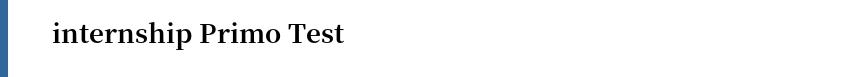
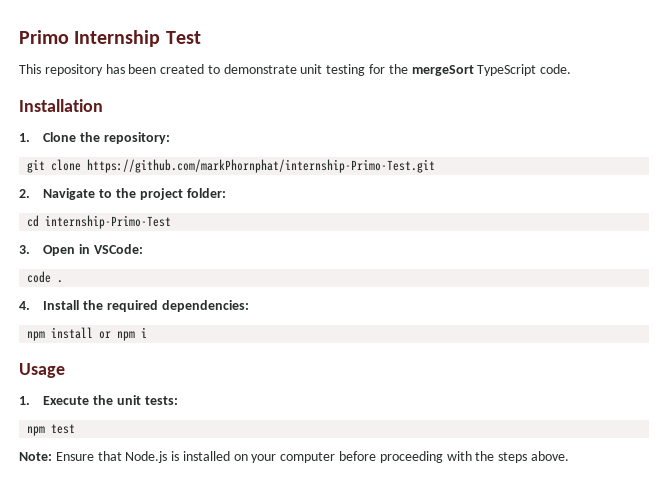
[52,22,282,50] internship Primo -> [19,30,161,47] Primo Internship
(346, 33) none -> [19,64,572,76] [19,99,103,112] [19,132,170,144] [27,159,436,173] [19,188,226,200] [27,215,172,229] [19,244,143,256] [27,271,64,283] [19,300,249,312] [27,327,148,341] [19,363,65,378] [19,395,178,405] [27,424,76,436] [19,451,569,463] // This repository has been created to demonstrate unit testing for the mergeSort TypeScript code. // Installation // 1. Clone the repository: // git clone https://github.com/markPhornphat/internship-Primo-Test.git // 2. Navigate to the project folder: // cd internship-Primo-Test // 3. Open in VSCode: // code . // 4. Install the required dependencies: // npm install or npm i // Usage // 1. Execute the unit tests: // npm test // Note: Ensure that Node.js is installed on your computer before proceeding with the steps above.

